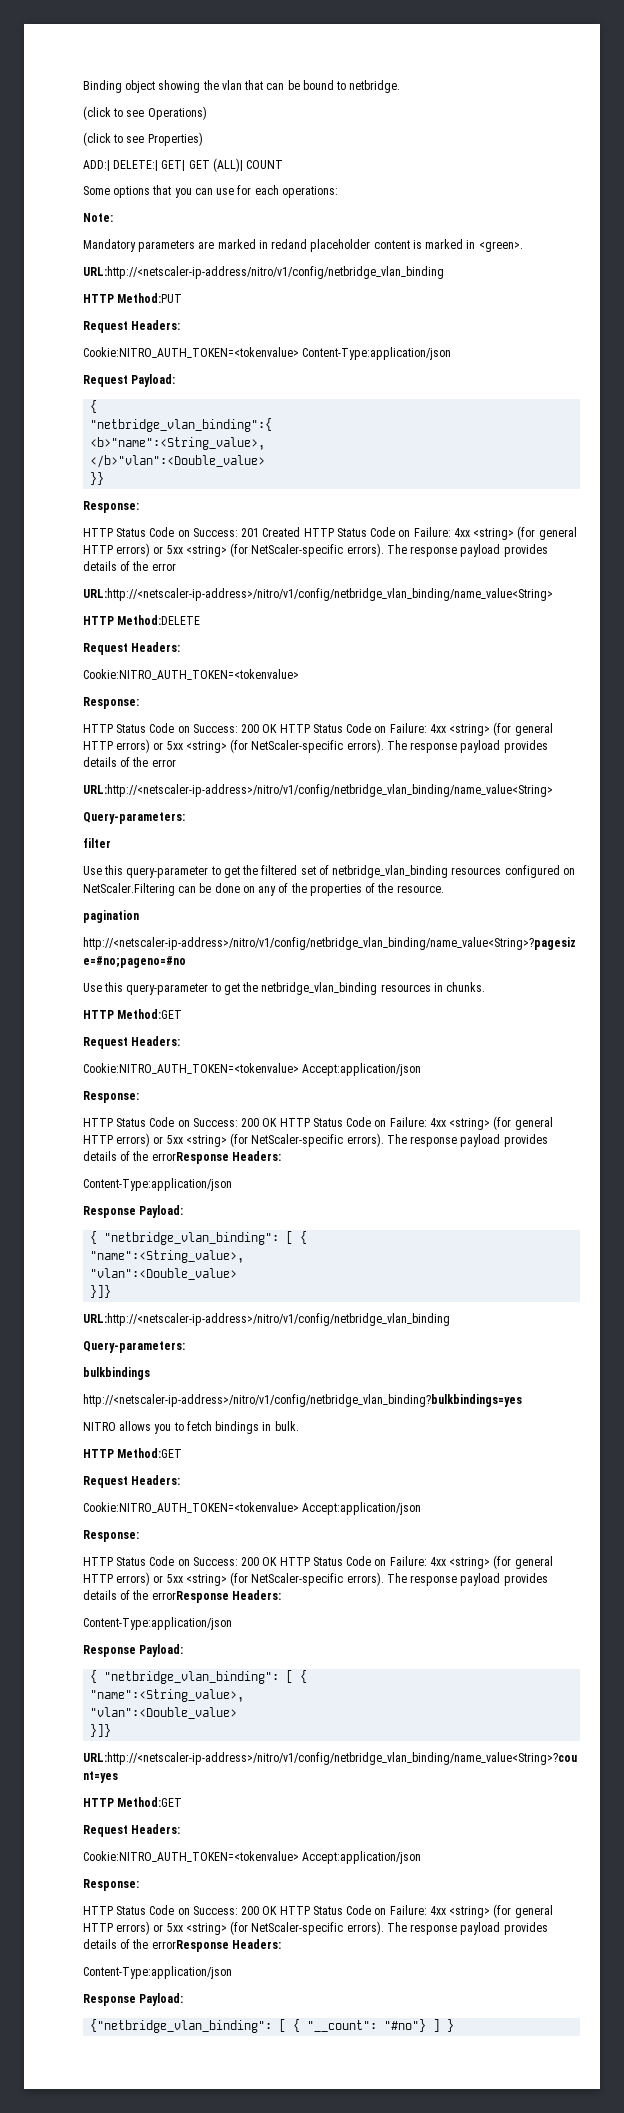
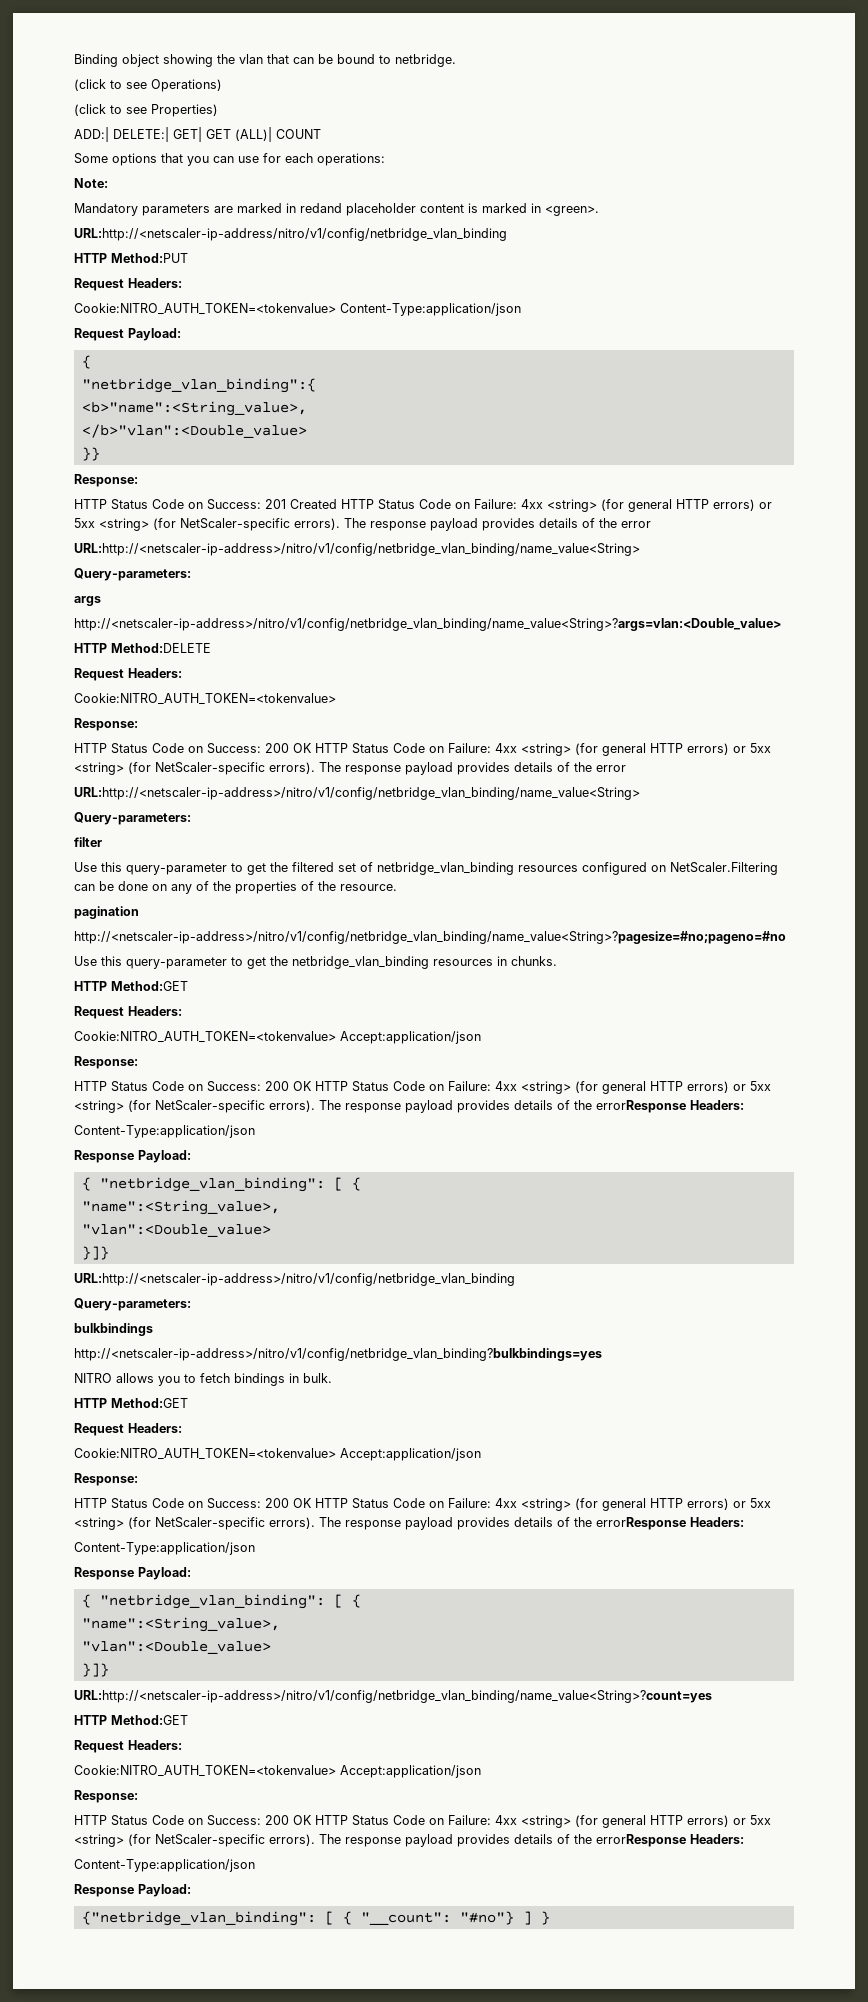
(553, 594) none -> [74,568,191,581] [74,596,101,606] [74,618,781,631] // Query-parameters: // args // http://<netscaler-ip-address>/nitro/v1/config/netbridge_vlan_binding/name_value<String>?args=vlan:<Double_value>

